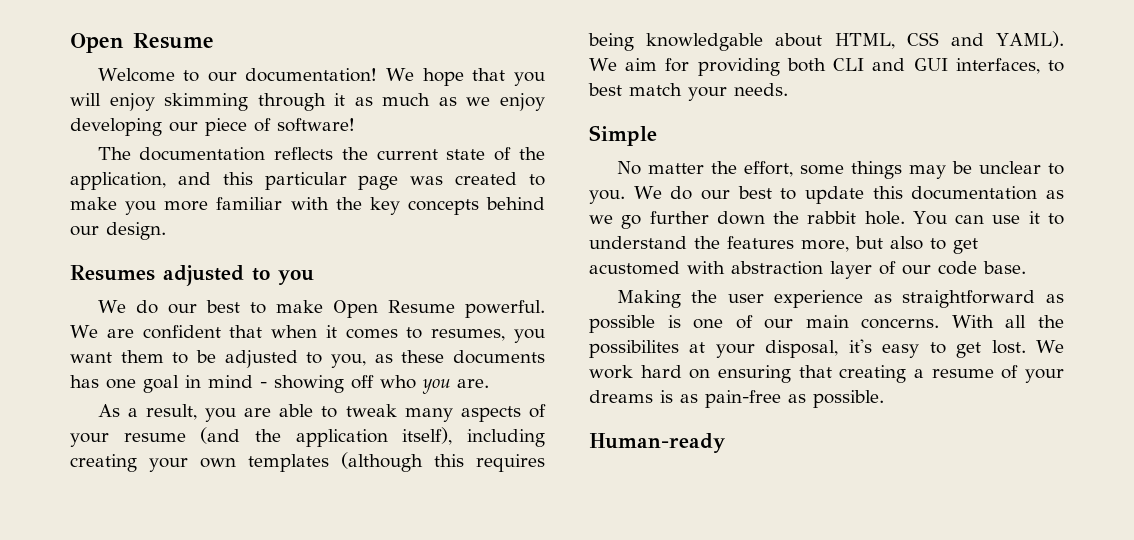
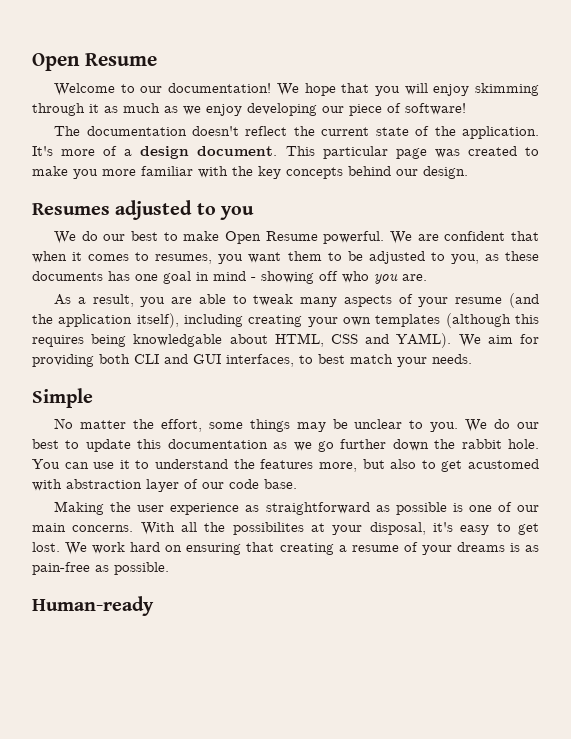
[274,147,334,160] reflects -> [191,126,288,136] doesn't reflect
[70,172,253,190] application, and this -> [461,126,539,139] [32,146,315,159] application. It's more of a design document. This

